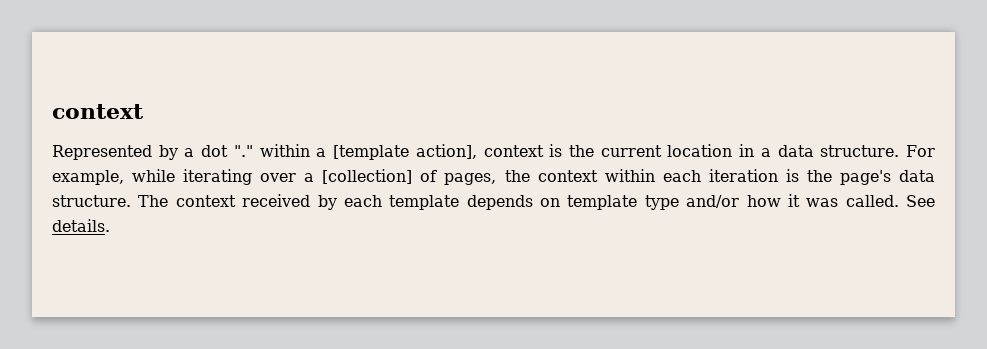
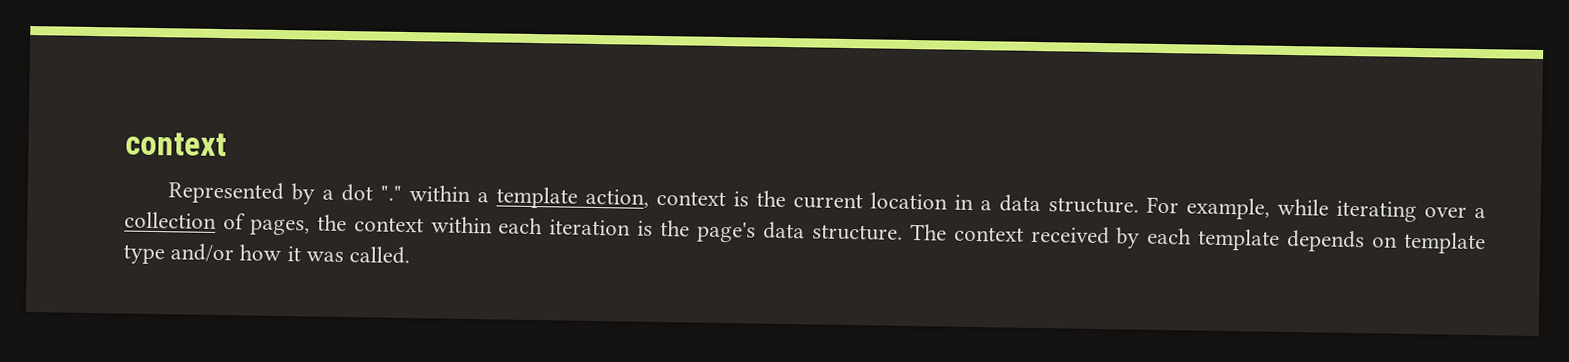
[333,144,477,160] [template action], -> [495,186,649,209] template action,
[322,169,413,184] [collection] -> [124,211,217,229] collection
[906,195,935,207] [52,219,110,232] See details. -> (411, 255) none

